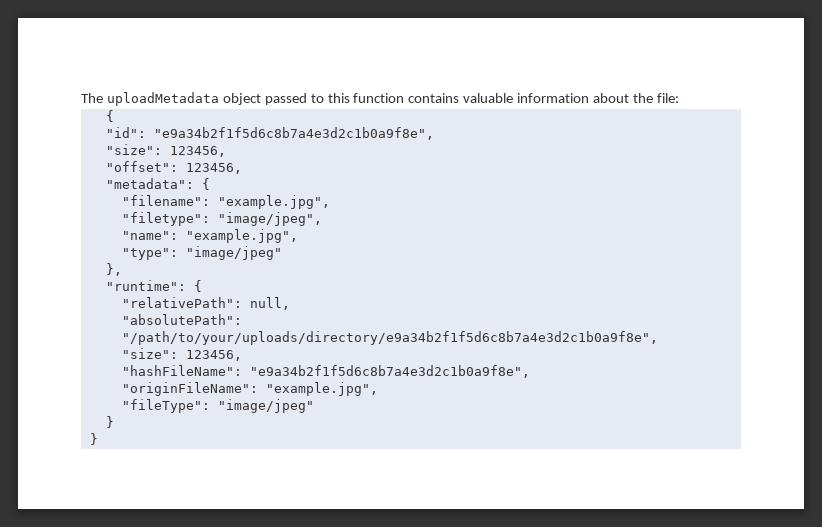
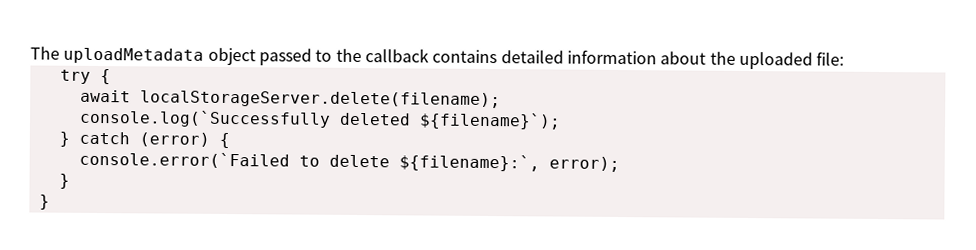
[327,93,514,103] this function contains valuable -> [335,48,564,64] the callback contains detailed
(654, 98) none -> [738,51,813,70] uploaded
[105,110,114,122] [105,127,434,140] [105,144,226,157] [105,161,242,174] [105,178,210,190] [121,195,330,209] [121,212,322,226] [121,229,298,243] [121,246,282,260] [105,263,122,276] [105,280,202,292] [121,297,290,310] [121,314,242,325] [121,331,658,345] [121,348,242,361] [121,365,530,378] [121,382,378,396] [121,399,314,413] { // "id": "e9a34b2f1f5d6c8b7a4e3d2c1b0a9f8e", // "size": 123456, // "offset": 123456, // "metadata": { // "filename": "example.jpg", // "filetype": "image/jpeg", // "name": "example.jpg", // "type": "image/jpeg" // }, // "runtime": { // "relativePath": null, // "absolutePath": "/path/to/your/uploads/directory/e9a34b2f1f5d6c8b7a4e3d2c1b0a9f8e", // "size": 123456, // "hashFileName": "e9a34b2f1f5d6c8b7a4e3d2c1b0a9f8e", // "originFileName": "example.jpg", // "fileType": "image/jpeg" -> [59,69,111,85] [79,89,501,109] [78,109,561,130] [58,131,230,149] [78,151,620,173] try { // await localStorageServer.delete(filename); // console.log(`Successfully deleted ${filename}`); // } catch (error) { // console.error(`Failed to delete ${filename}:`, error);

